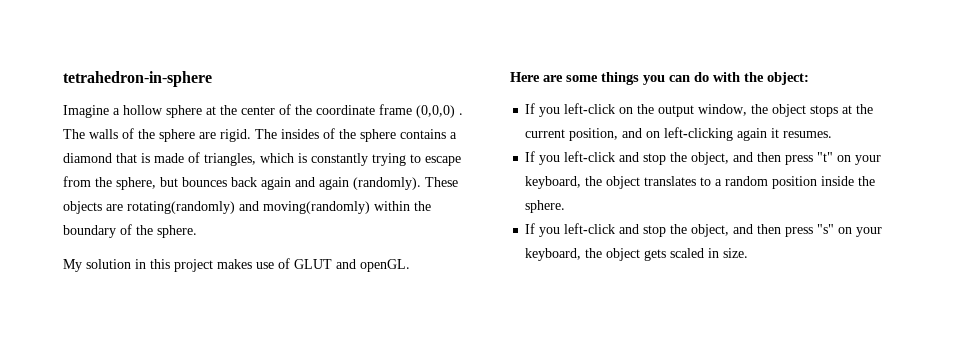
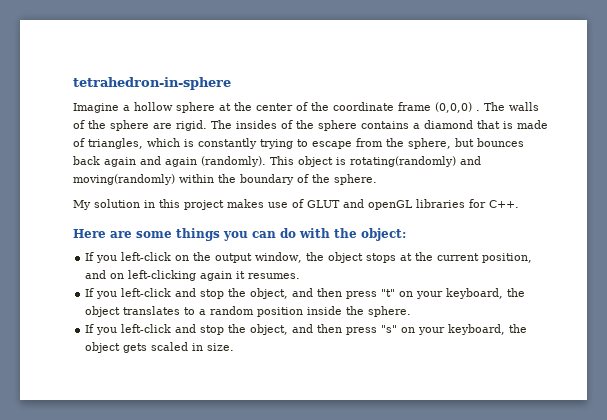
[425,177,458,187] [63,201,123,214] These objects are -> [270,156,346,167] This object is
[360,259,410,272] openGL. -> [368,199,519,210] openGL libraries for C++.

